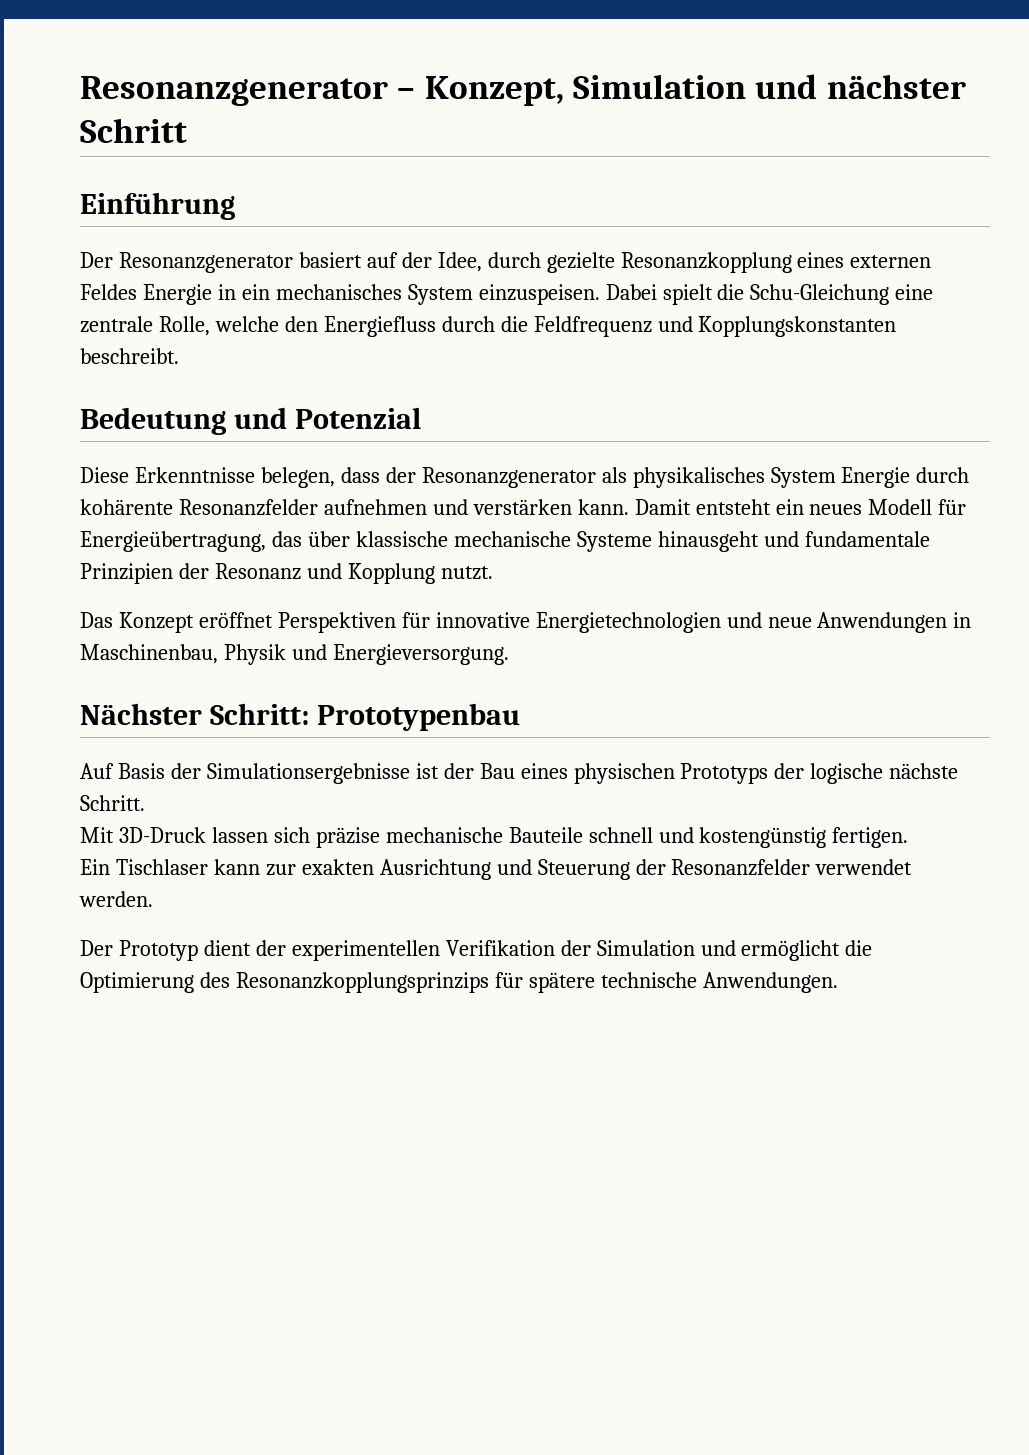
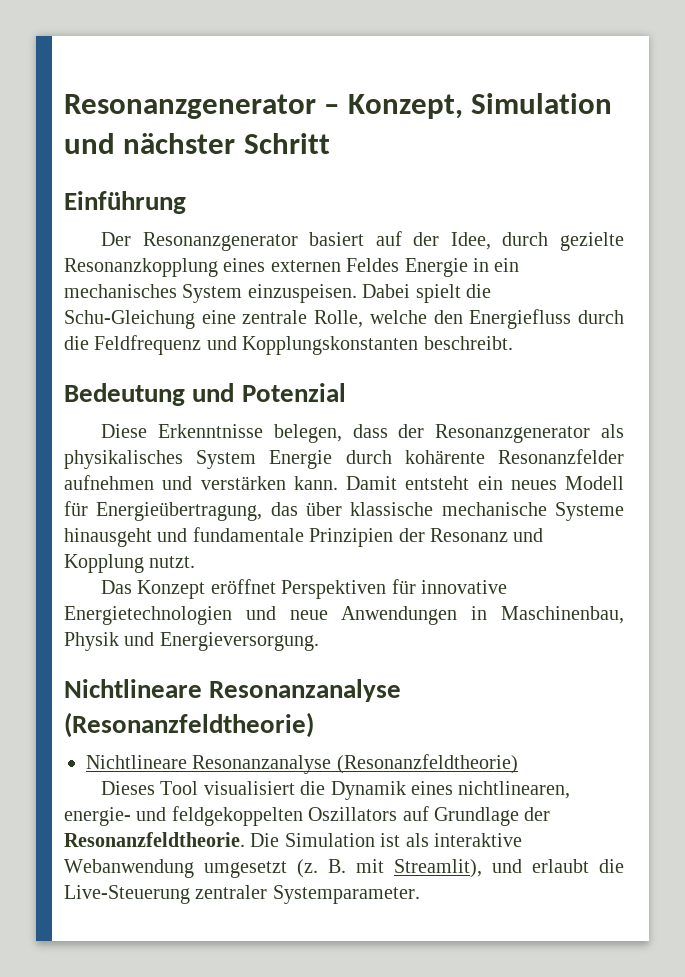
[80,703,520,731] [80,763,959,784] [80,795,145,811] [80,827,909,848] [80,859,913,880] [79,891,153,907] [80,940,873,961] [80,972,838,993] Nächster Schritt: Prototypenbau // Auf Basis der Simulationsergebnisse ist der Bau eines physischen Prototyps der logische nächste Schritt. // Mit 3D-Druck lassen sich präzise mechanische Bauteile schnell und kostengünstig fertigen. // Ein Tischlaser kann zur exakten Ausrichtung und Steuerung der Resonanzfelder verwendet werden. // Der Prototyp dient der experimentellen Verifikation der Simulation und ermöglicht die Optimierung des Resonanzkopplungsprinzips für spätere technische Anwendungen. -> [64,679,402,702] [64,712,314,738] [86,754,518,774] [101,781,571,800] [64,806,551,826] [64,832,522,847] [64,859,624,878] [64,885,420,904] Nichtlineare Resonanzanalyse (Resonanzfeldtheorie) // Nichtlineare Resonanzanalyse (Resonanzfeldtheorie) // Dieses Tool visualisiert die Dynamik eines nichtlinearen, energie- und feldgekoppelten Oszillators auf Grundlage der Resonanzfeldtheorie. Die Simulation ist als interaktive Webanwendung umgesetzt (z. B. mit Streamlit), und erlaubt die Live-Steuerung zentraler Systemparameter.

